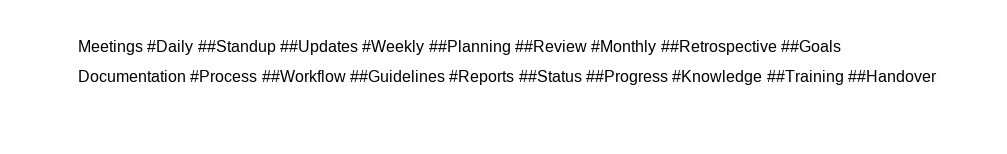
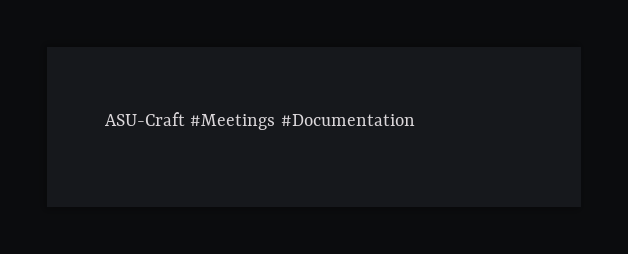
[78,40,841,55] [78,70,937,85] Meetings #Daily ##Standup ##Updates #Weekly ##Planning ##Review #Monthly ##Retrospective ##Goals // Documentation #Process ##Workflow ##Guidelines #Reports ##Status ##Progress #Knowledge ##Training ##Handover -> [105,112,415,130] ASU-Craft #Meetings #Documentation

